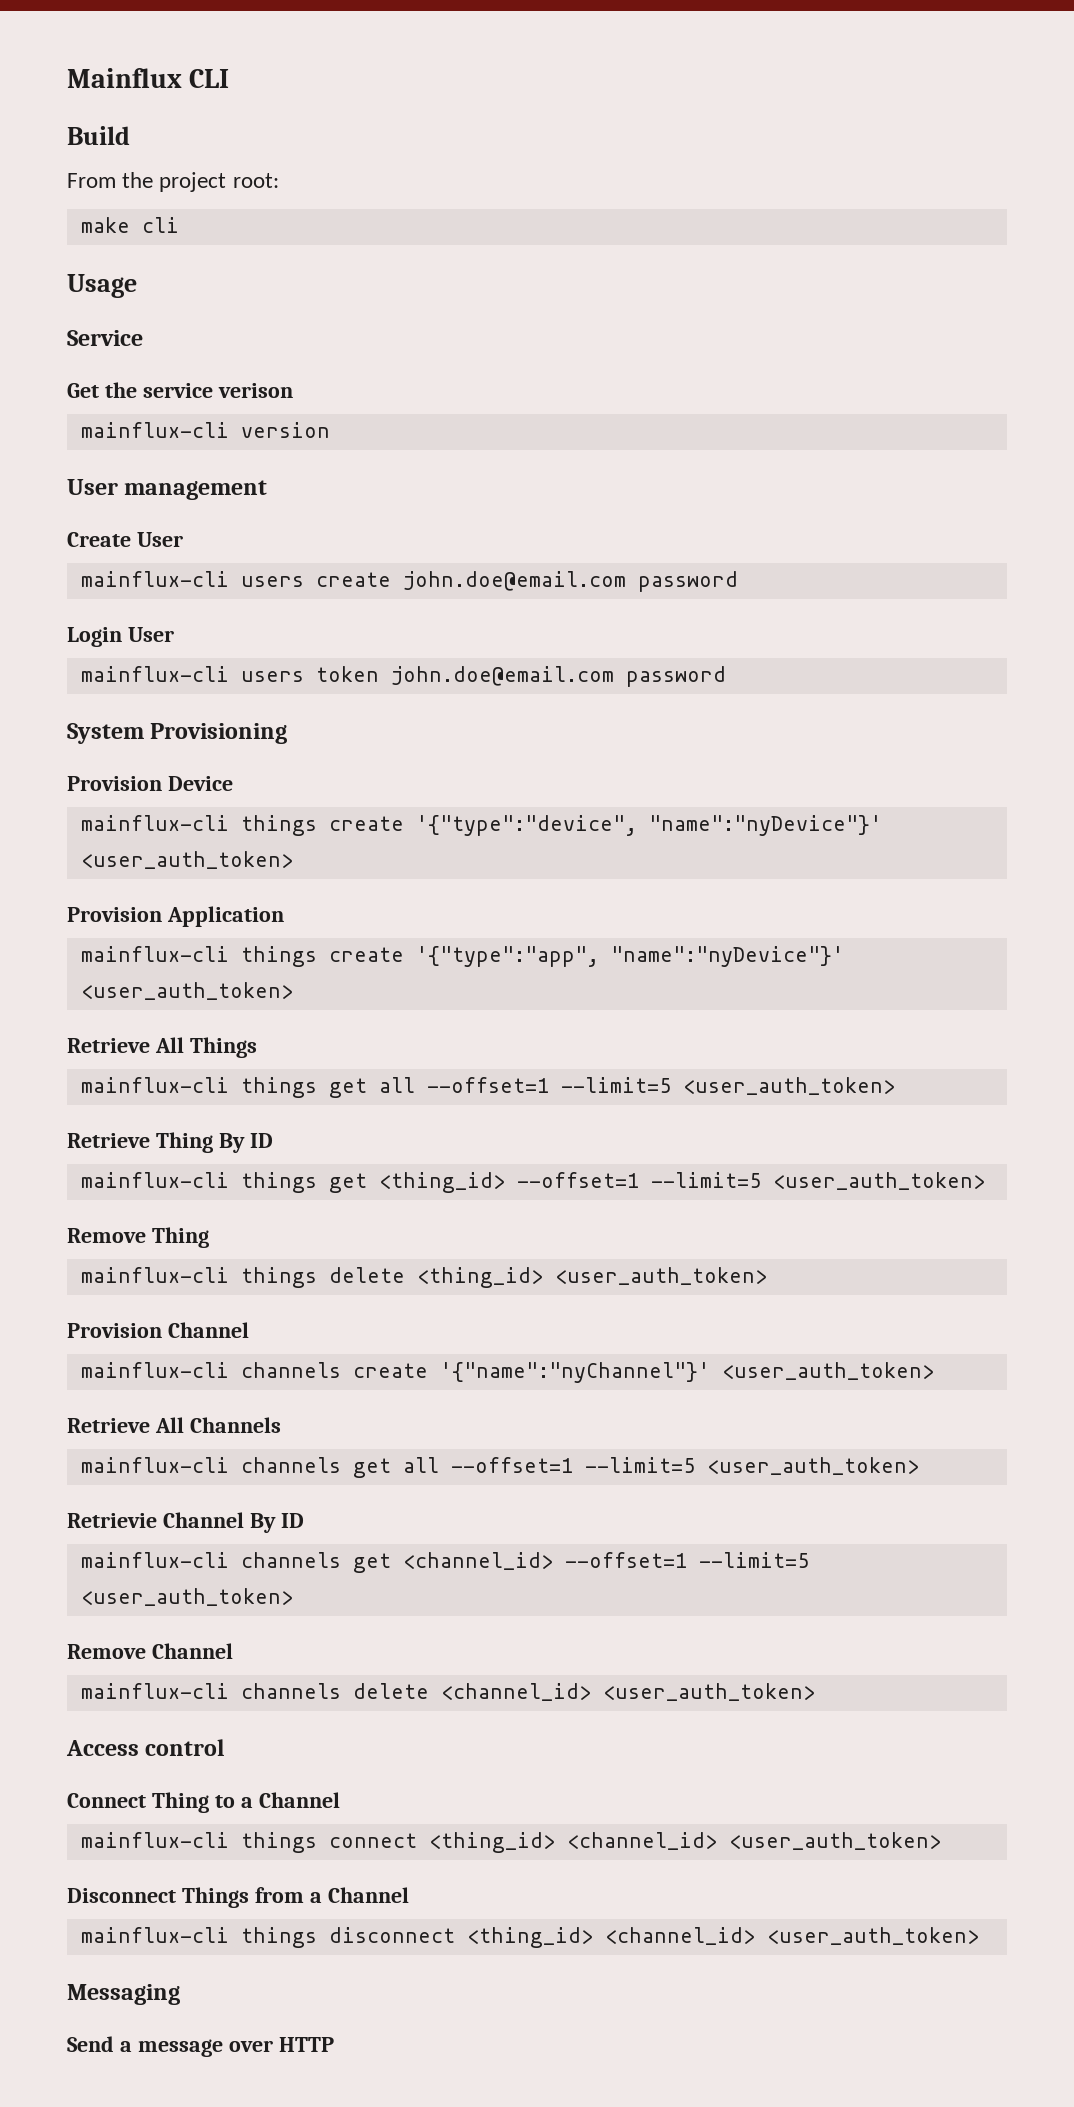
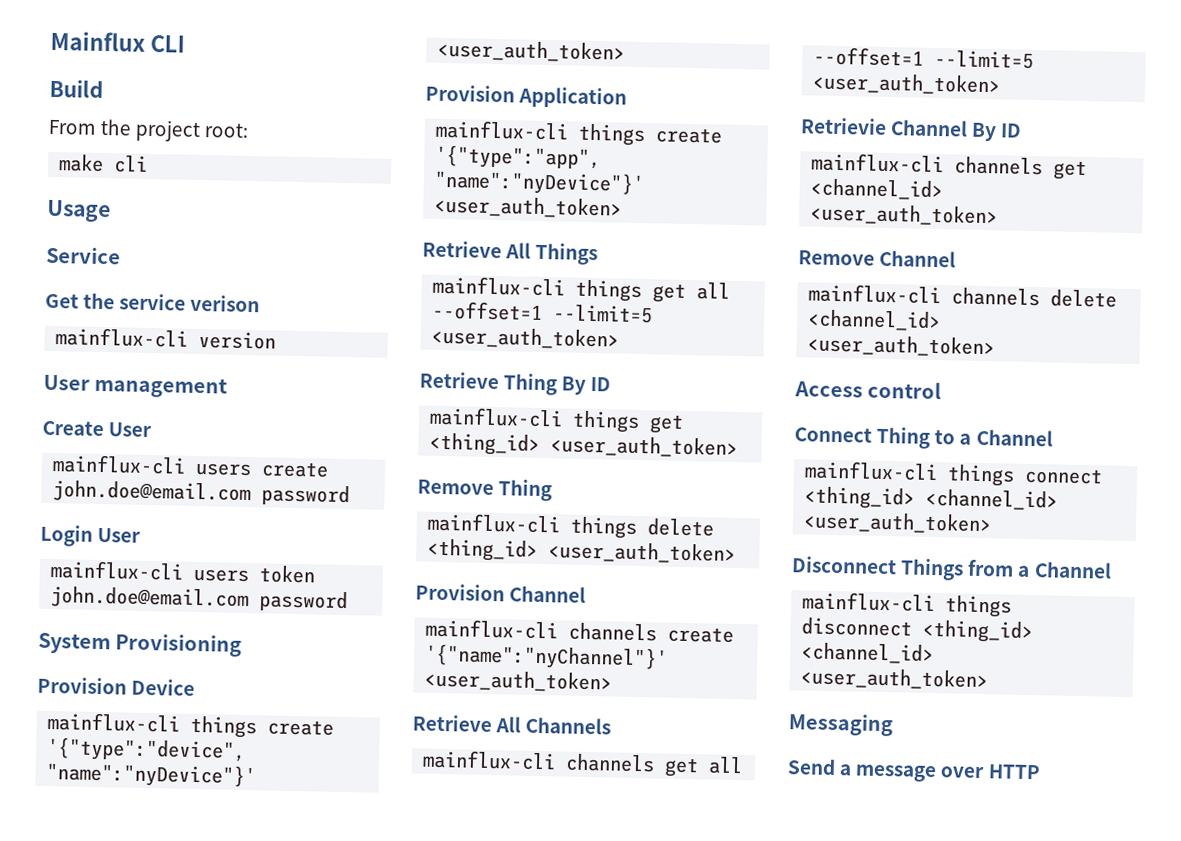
[516,1172,761,1188] --offset=1 --limit=5 -> (541, 444) none
[564,1552,809,1568] --offset=1 --limit=5 -> (944, 189) none

